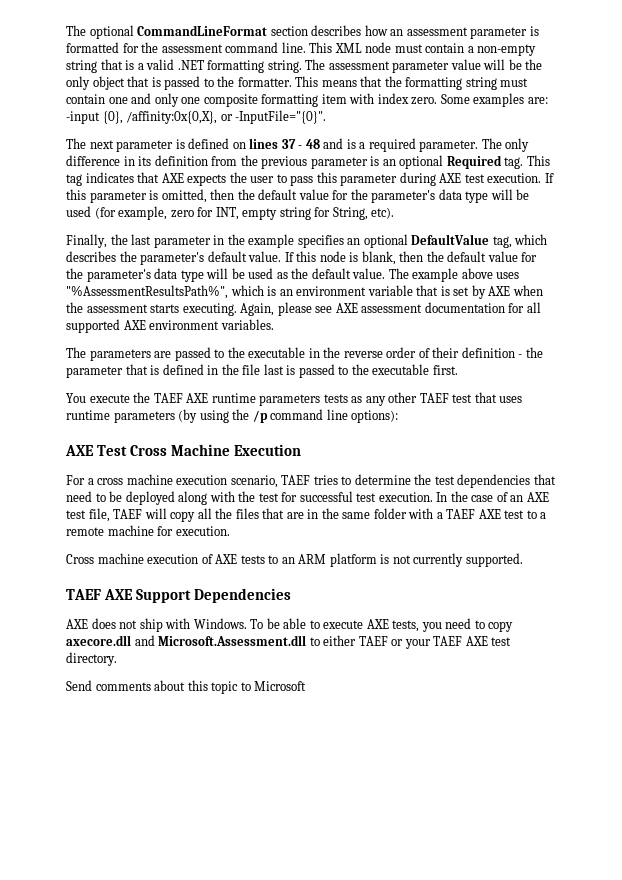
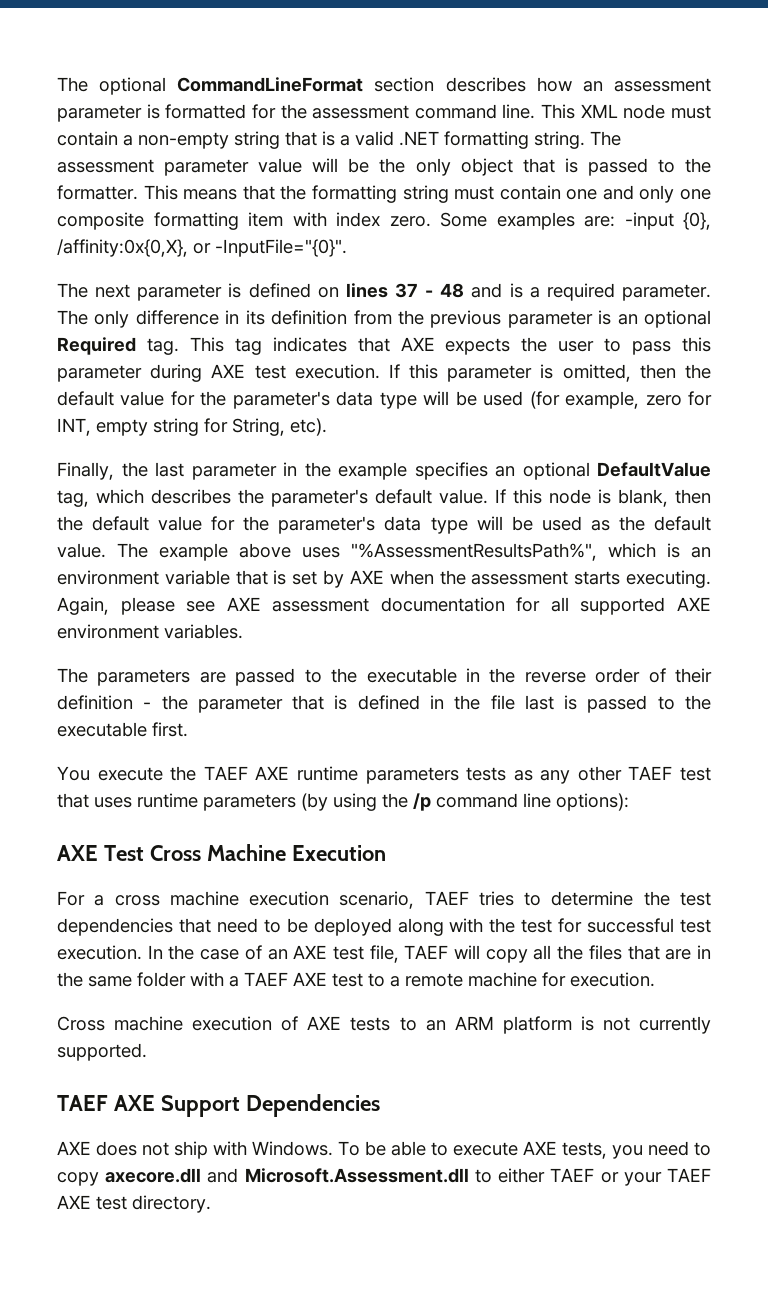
[66,680,307,694] // Send comments about this topic to Microsoft -> (211, 1204) none

